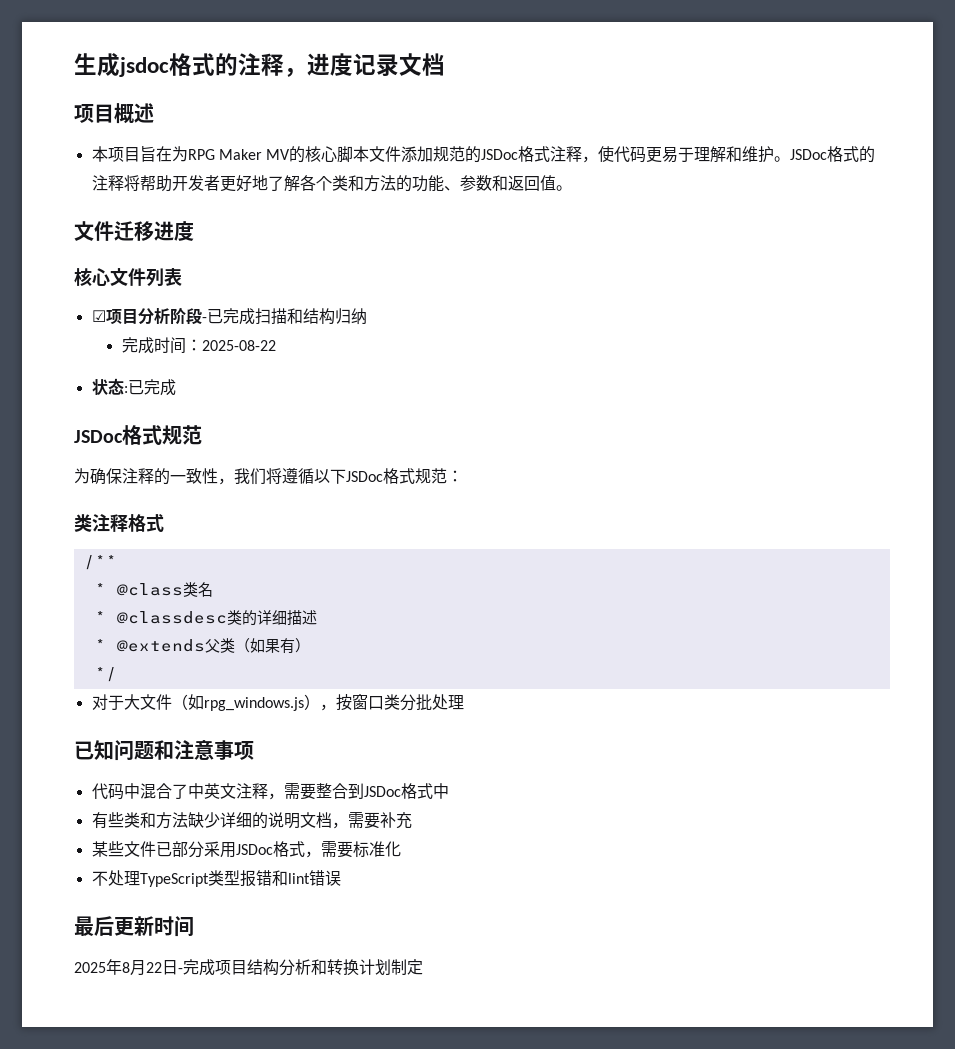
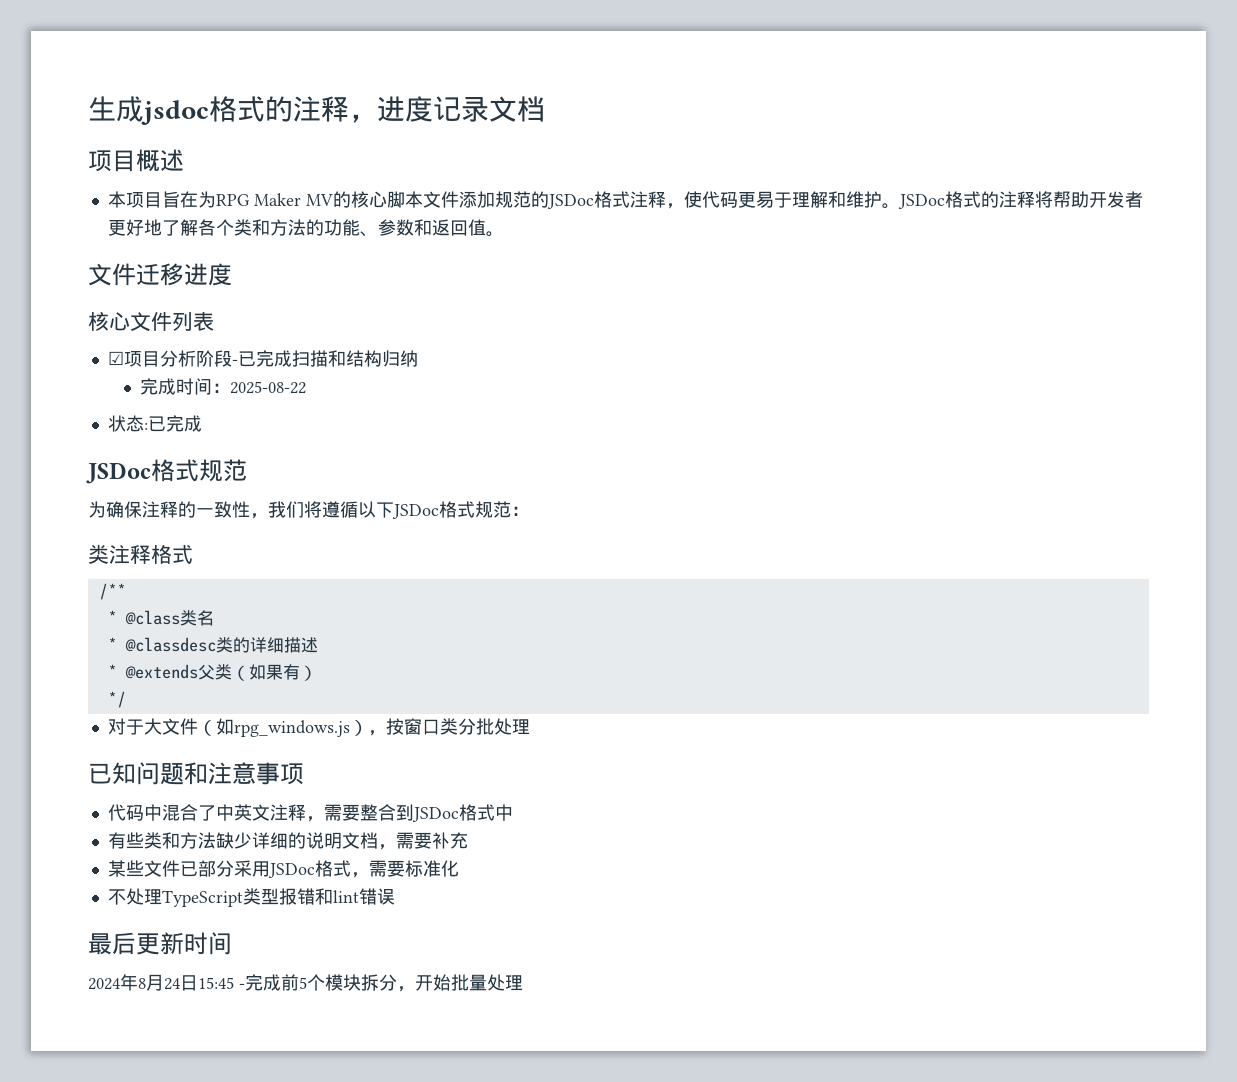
[74,962,106,973] 2025 -> [88,978,120,990] 2024
[146,959,423,976] 22日-完成项目结构分析和转换计划制定 -> [164,974,523,992] 24日15:45 -完成前5个模块拆分，开始批量处理

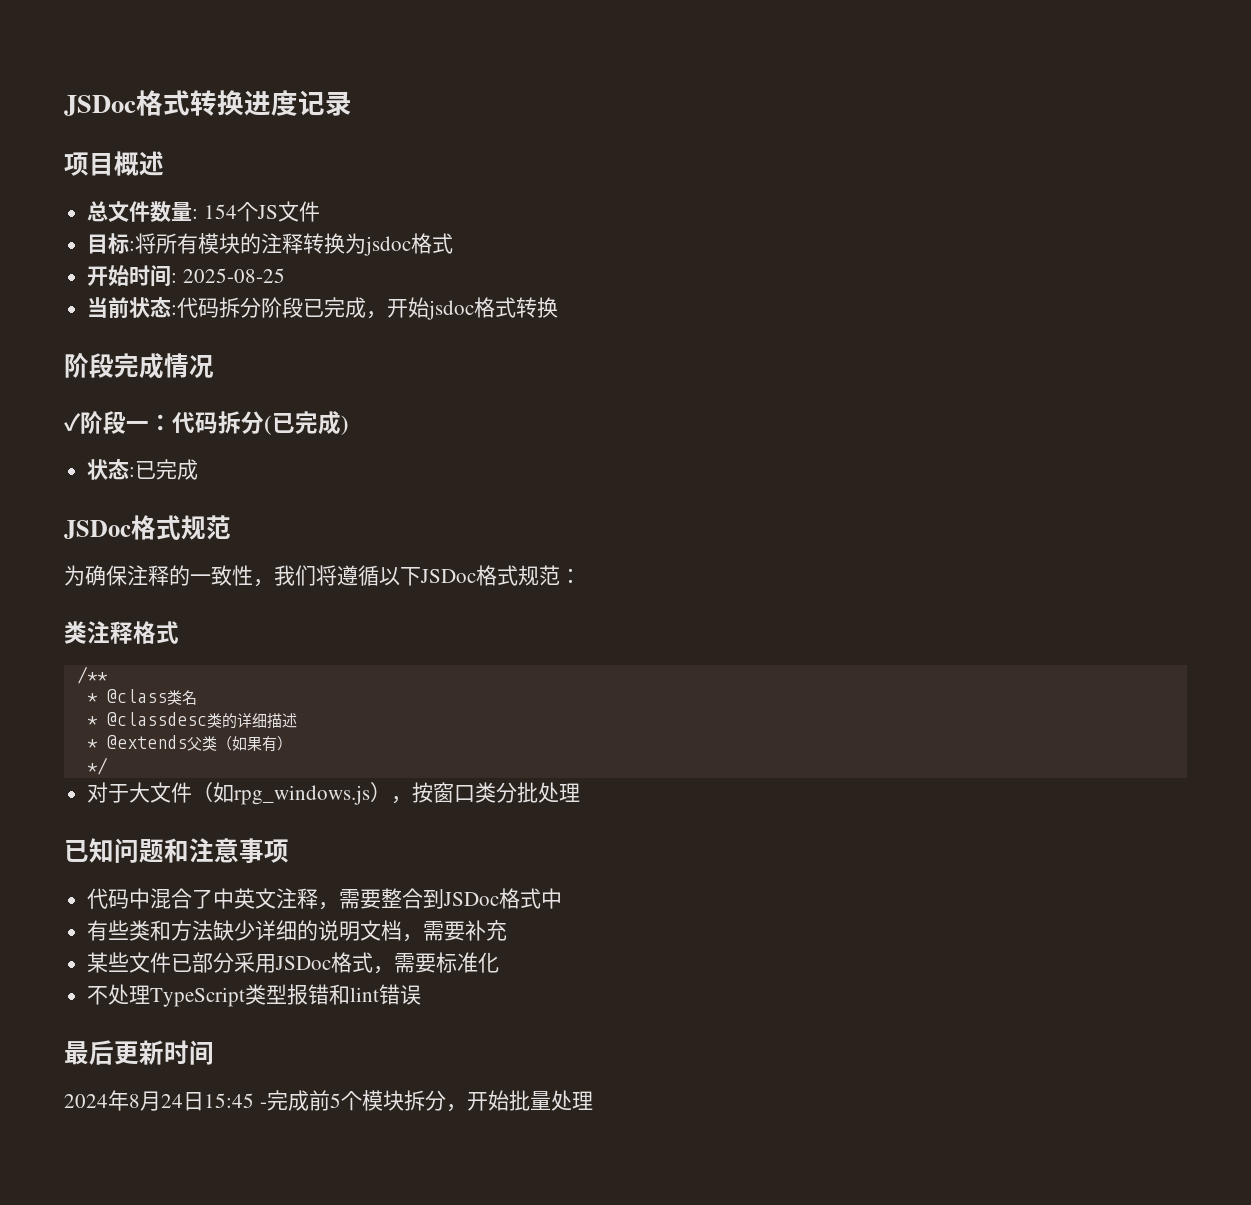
[88,96,377,125] 生成jsdoc格式的注释， -> [64,90,244,116] JSDoc格式转换
[489,96,545,122] 文档 -> (352, 103) none
[107,191,1143,209] [107,219,504,237] [88,263,232,286] [88,311,214,332] [107,350,418,367] [140,378,307,395] 本项目旨在为RPG Maker MV的核心脚本文件添加规范的JSDoc格式注释，使代码更易于理解和维护。JSDoc格式的注释将帮助开发者更好地了解各个类和方法的功能、参数和返回值。 // 文件迁移进度 // 核心文件列表 // ☑项目分析阶段-已完成扫描和结构归纳 // 完成时间：2025-08-22 -> [87,201,320,222] [87,233,454,256] [87,265,285,287] [87,296,559,320] [64,353,214,379] [64,411,349,435] 总文件数量: 154个JS文件 // 目标:将所有模块的注释转换为jsdoc格式 // 开始时间: 2025-08-25 // 当前状态:代码拆分阶段已完成，开始jsdoc格式转换 // 阶段完成情况 // ✓阶段一：代码拆分(已完成)

